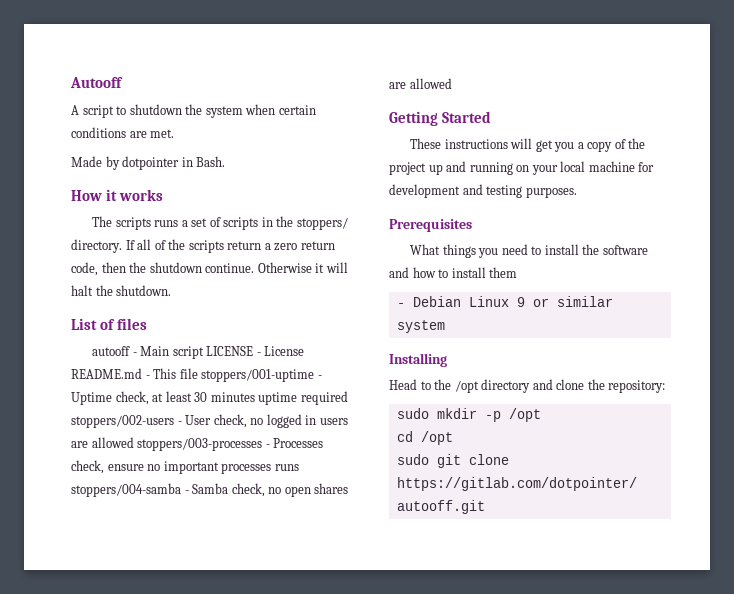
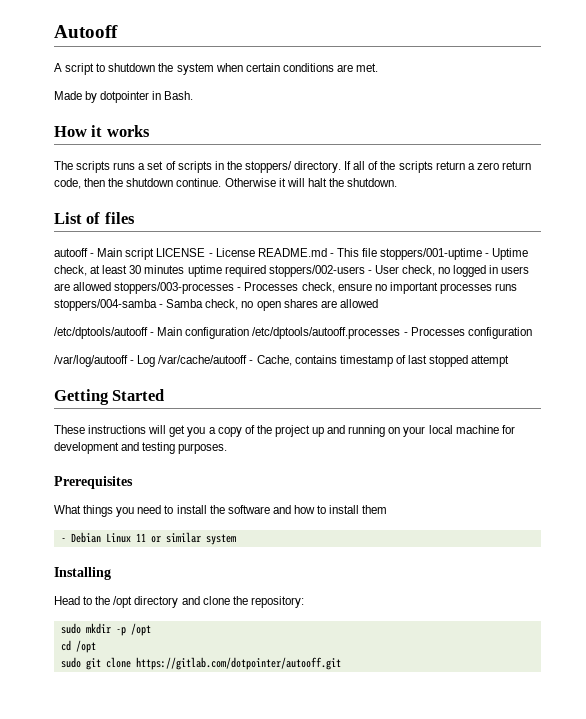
(452, 83) none -> [54,327,532,339] [54,355,510,367] // /etc/dptools/autooff - Main configuration /etc/dptools/autooff.processes - Processes configuration // /var/log/autooff - Log /var/cache/autooff - Cache, contains timestamp of last stopped attempt
[516,297,525,307] 9 -> [135,533,146,542] 11

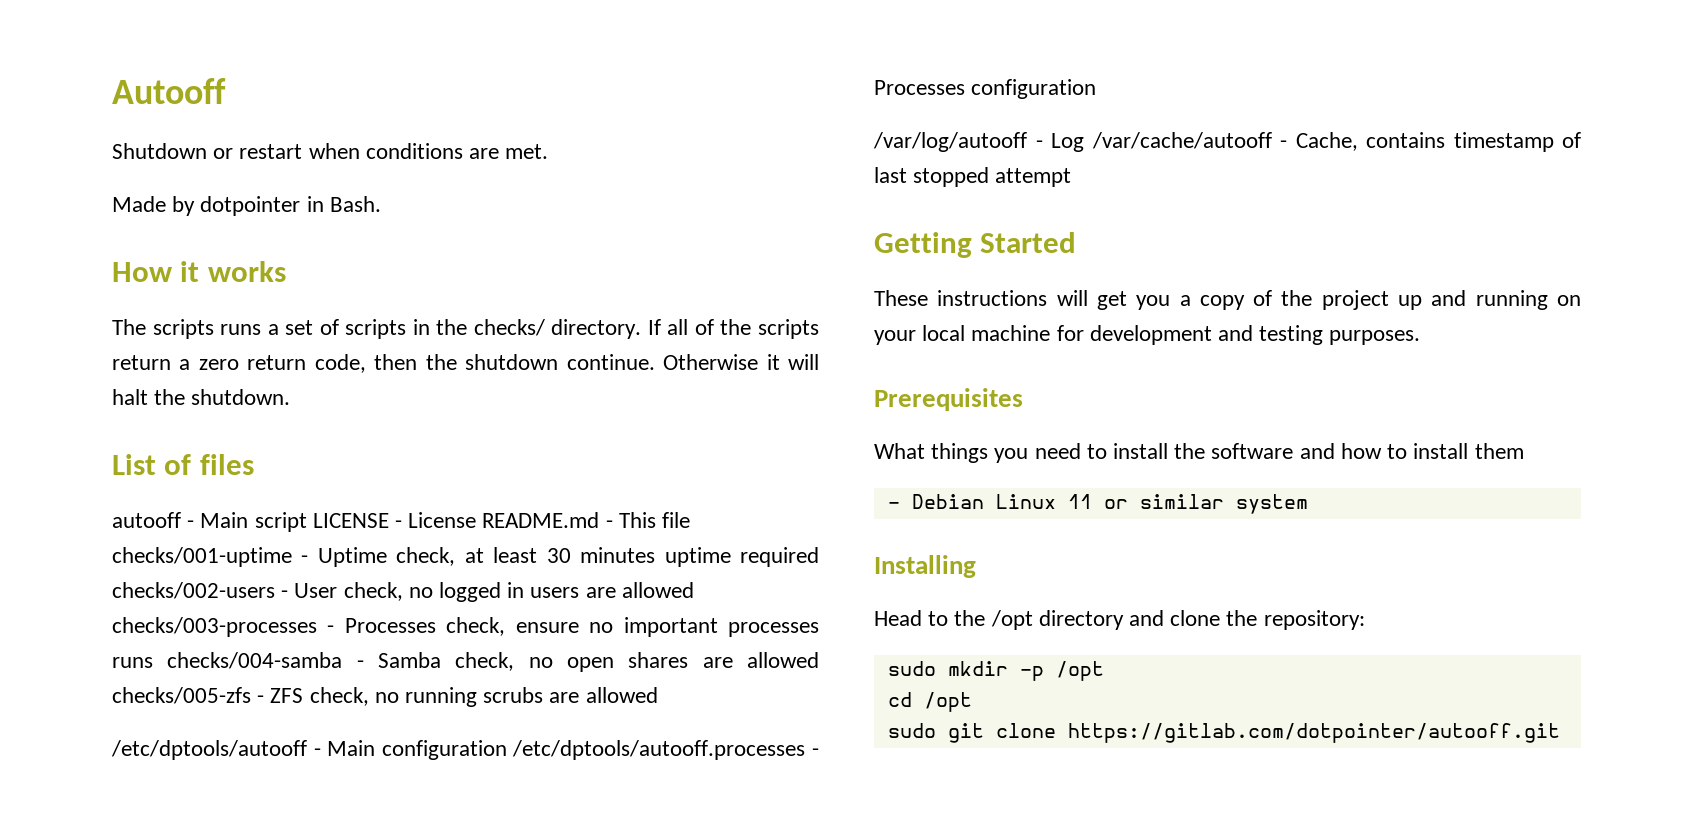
[54,63,280,75] A script to shutdown the system when certain -> [112,143,360,159] Shutdown or restart when
[244,161,292,173] stoppers/ -> [473,319,545,336] checks/
[380,248,483,260] stoppers/001-uptime -> [112,547,292,567] checks/001-uptime
[268,265,365,277] stoppers/002-users -> [112,582,275,599] checks/002-users
[114,282,235,294] stoppers/003-processes -> [112,617,317,637] checks/003-processes
[54,299,157,311] stoppers/004-samba -> [167,652,343,669] checks/004-samba
(378, 303) none -> [112,687,658,707] checks/005-zfs - ZFS check, no running scrubs are allowed

